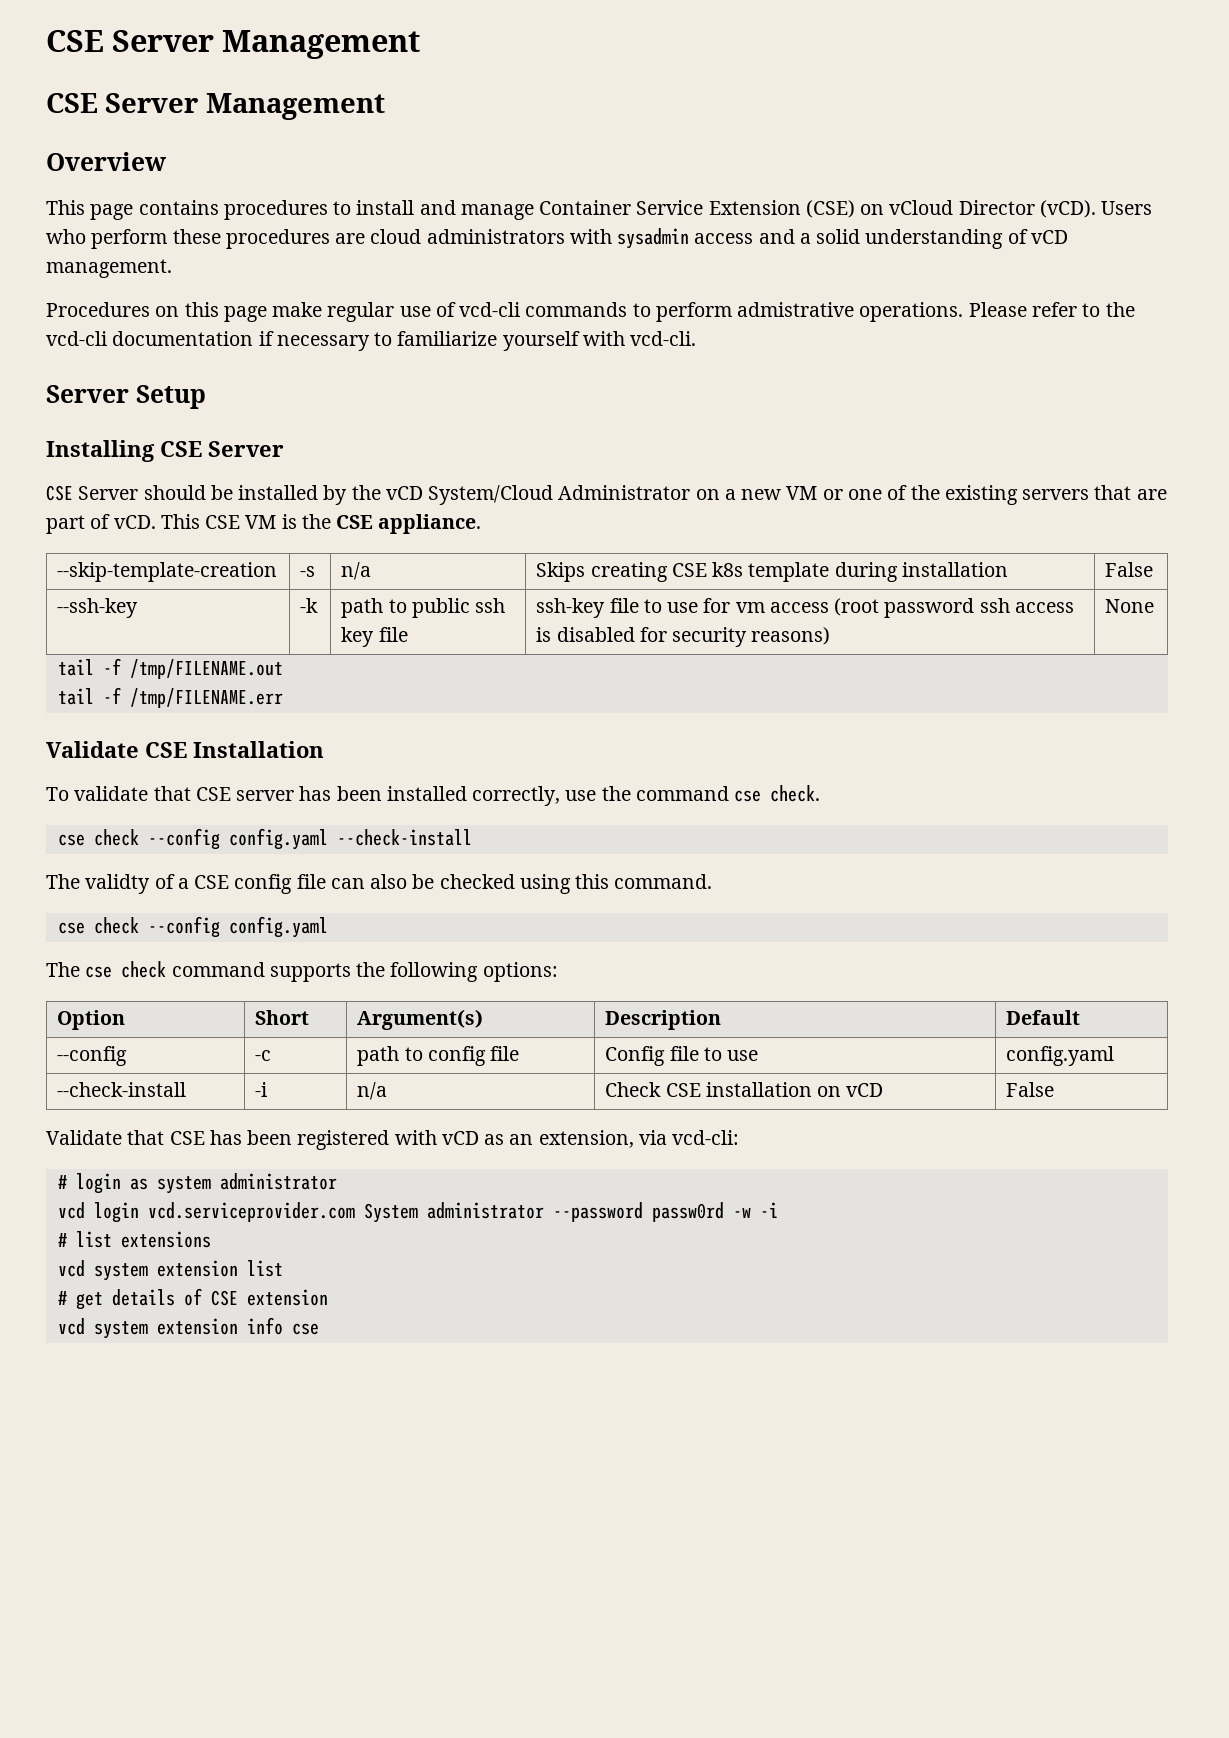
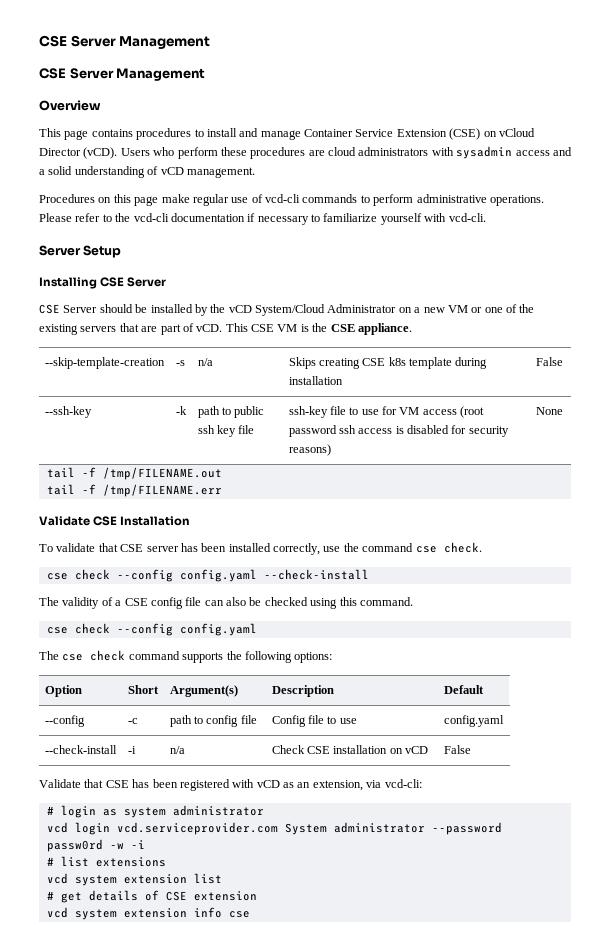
[737,302,855,317] admistrative -> [416,194,487,203] administrative
[735,602,765,613] vm -> [399,407,420,415] VM
[85,874,151,894] validty -> [62,597,100,609] validity

